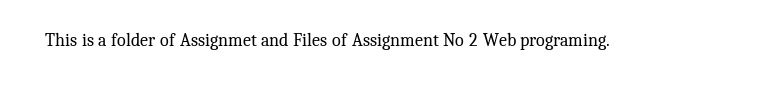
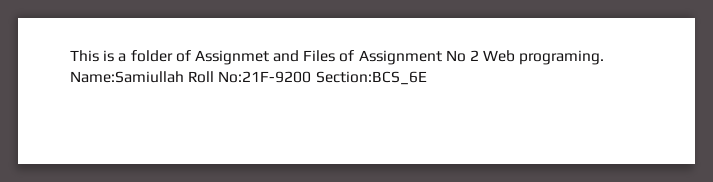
(611, 41) none -> [70,71,427,85] Name:Samiullah Roll No:21F-9200 Section:BCS_6E

